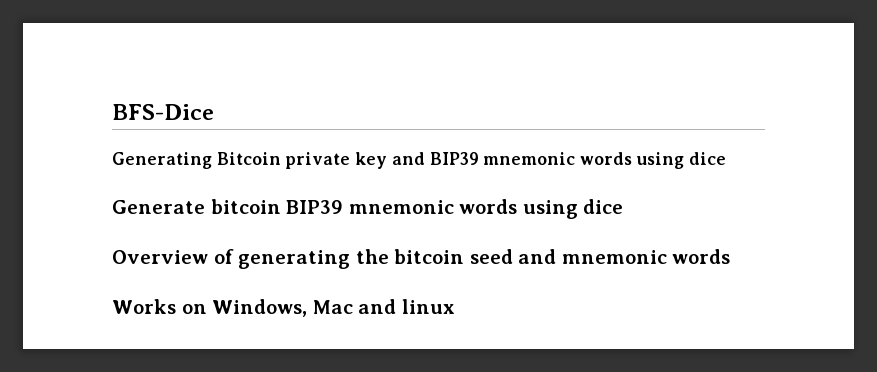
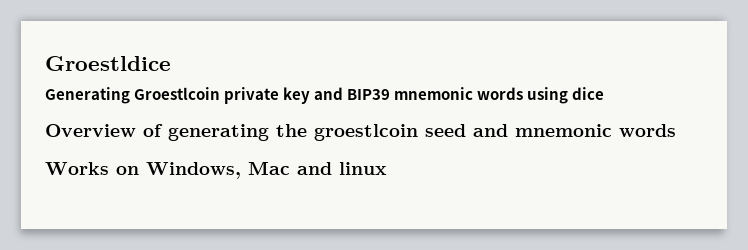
[112,104,214,120] BFS-Dice -> [45,56,171,71] Groestldice
[216,152,281,165] Bitcoin -> [134,87,221,100] Groestlcoin
[112,199,624,219] // Generate bitcoin BIP39 mnemonic words using dice -> (605, 93) none
[394,249,465,264] bitcoin -> [314,124,418,141] groestlcoin

